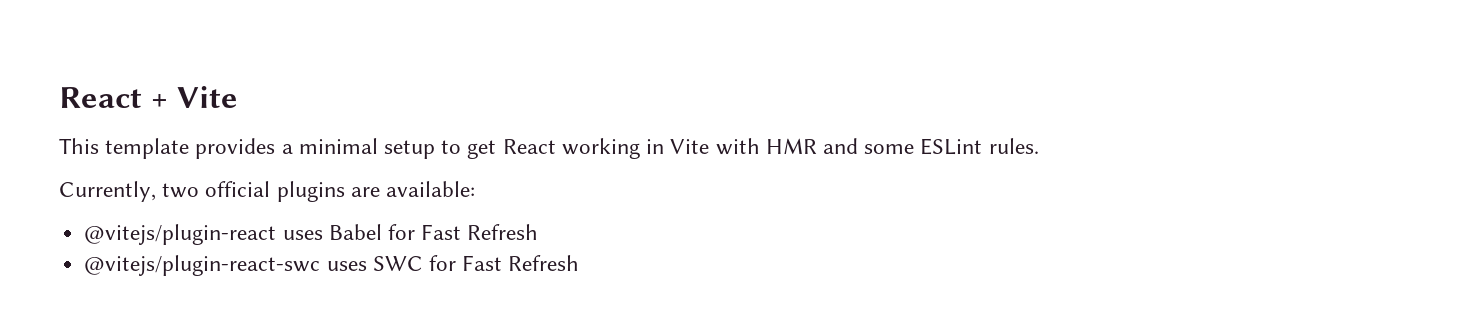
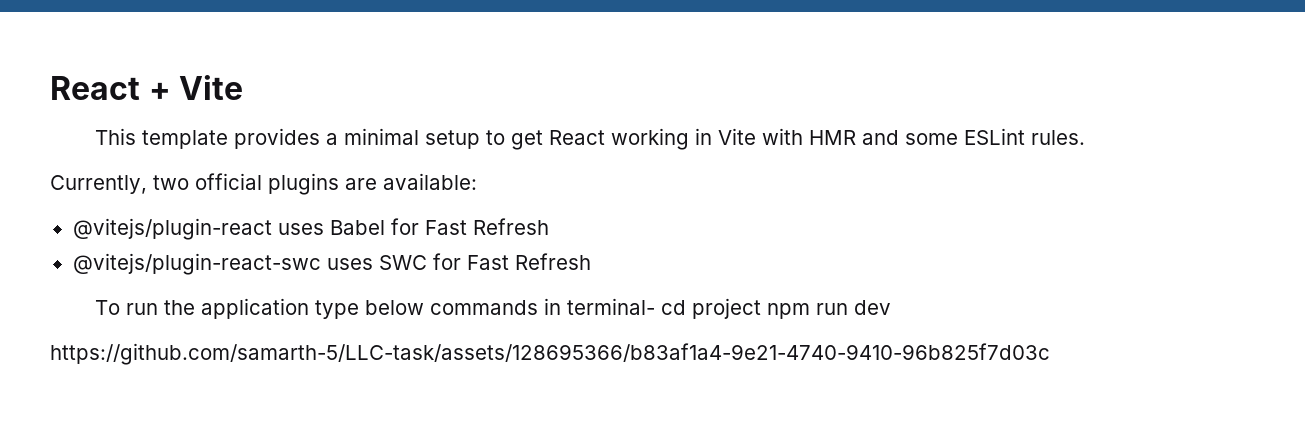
(580, 263) none -> [94,298,891,319] [50,343,1050,365] // To run the application type below commands in terminal- cd project npm run dev // https://github.com/samarth-5/LLC-task/assets/128695366/b83af1a4-9e21-4740-9410-96b825f7d03c

